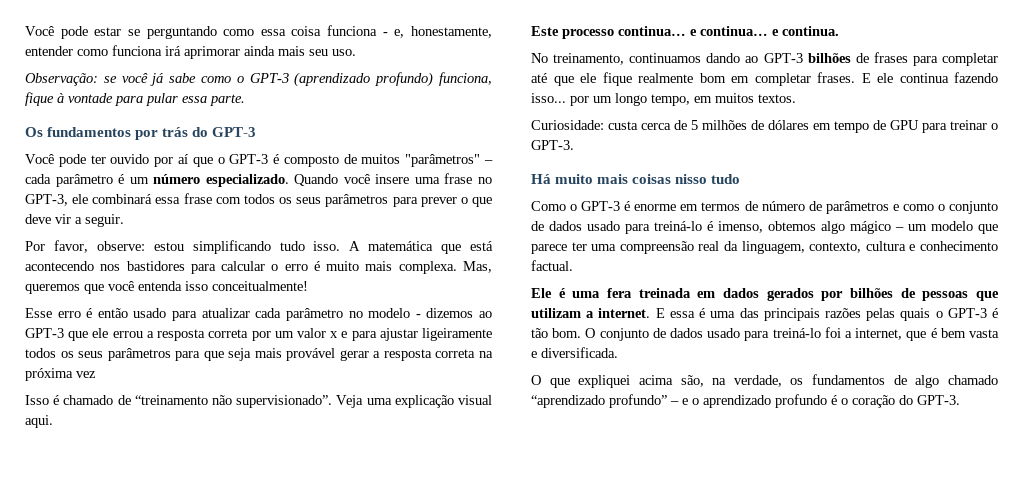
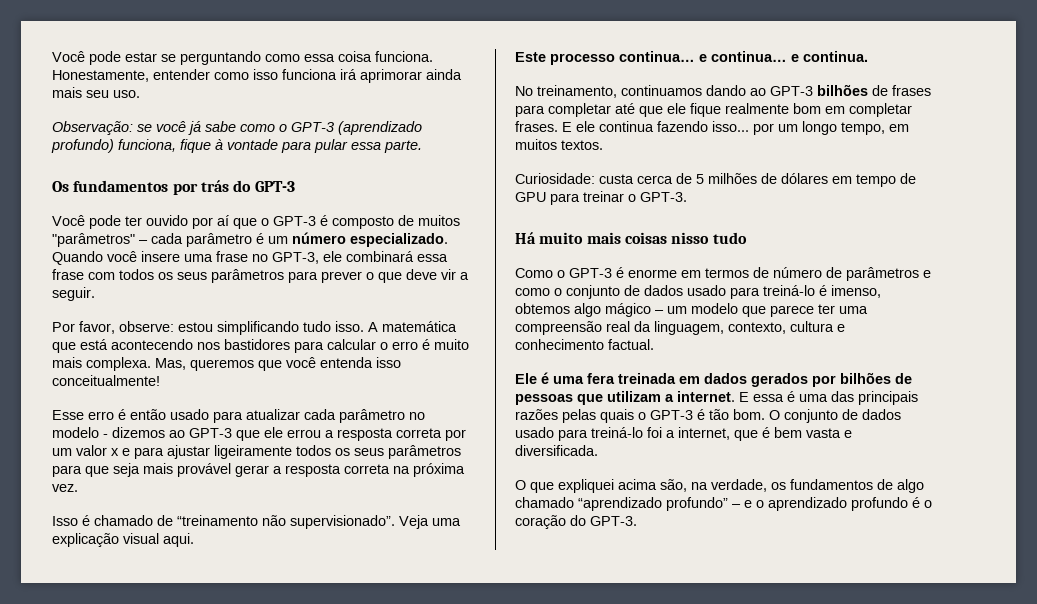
[327,25,492,38] funciona - e, honestamente, -> [375,51,433,62] [52,70,149,82] funciona. Honestamente,
(108, 52) none -> [253,69,278,80] isso
[76,371,96,378] vez -> [52,484,78,492] vez.

